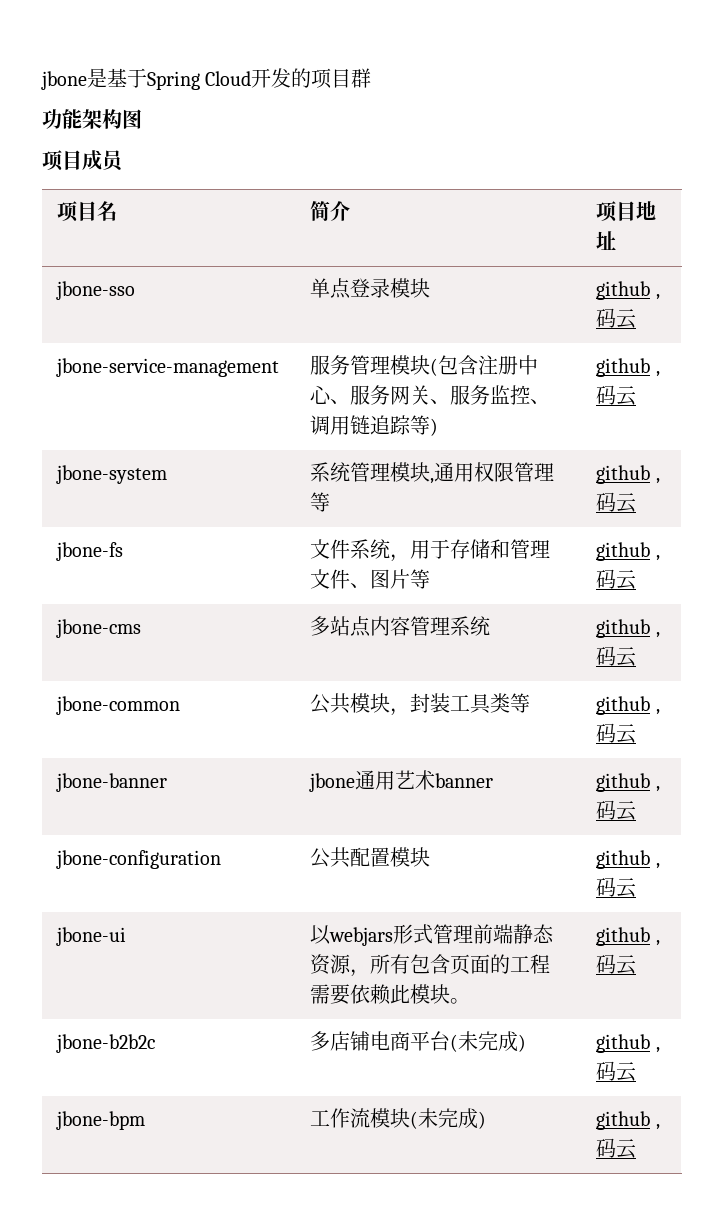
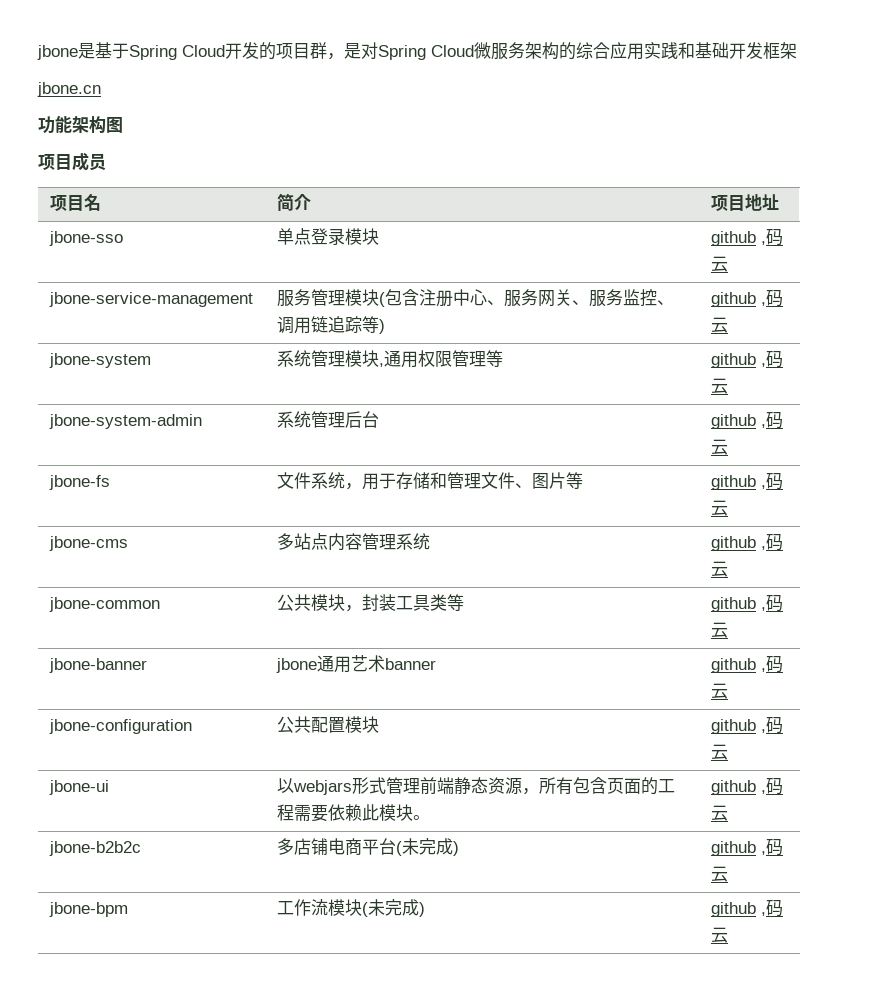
(372, 78) none -> [327,42,797,60] [37,82,101,97] ，是对Spring Cloud微服务架构的综合应用实践和基础开发框架 // jbone.cn
(637, 503) none -> [48,414,202,429] [276,411,379,428] [710,411,783,429] [710,439,728,455] // jbone-system-admin | 系统管理后台 | github ,码云

